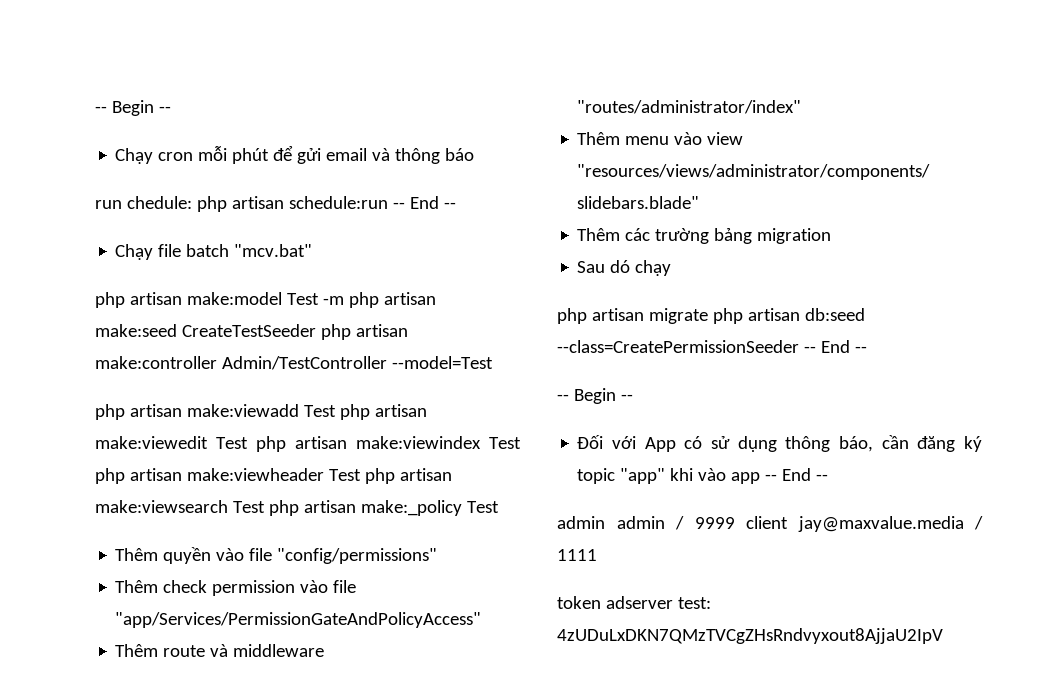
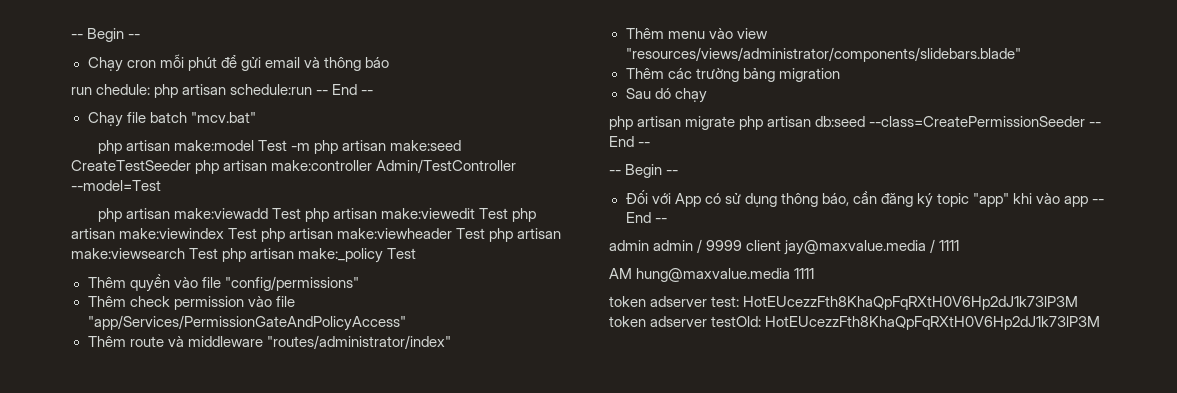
(597, 555) none -> [609,268,815,282] // AM hung@maxvalue.media 1111
[557,628,943,644] 4zUDuLxDKN7QMzTVCgZHsRndvyxout8AjjaU2IpV -> [743,296,1079,310] [609,316,1101,330] HotEUcezzFth8KhaQpFqRXtH0V6Hp2dJ1k73lP3M token adserver testOld: HotEUcezzFth8KhaQpFqRXtH0V6Hp2dJ1k73lP3M

